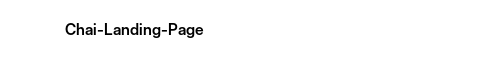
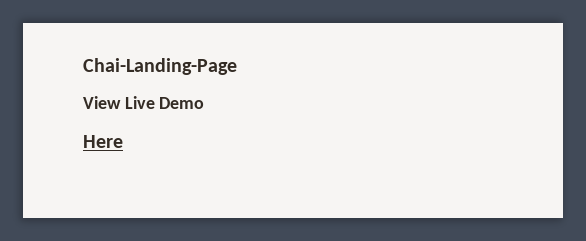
(204, 30) none -> [83,96,205,109] [83,135,123,148] // View Live Demo // Here

